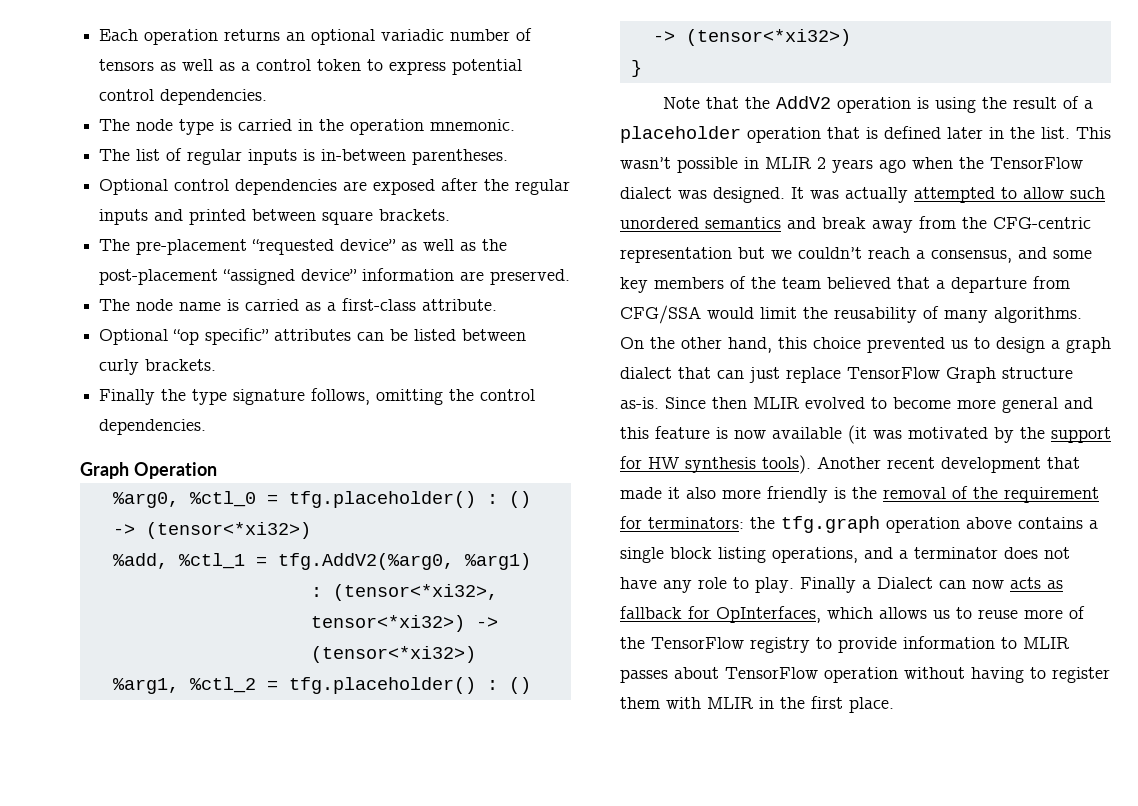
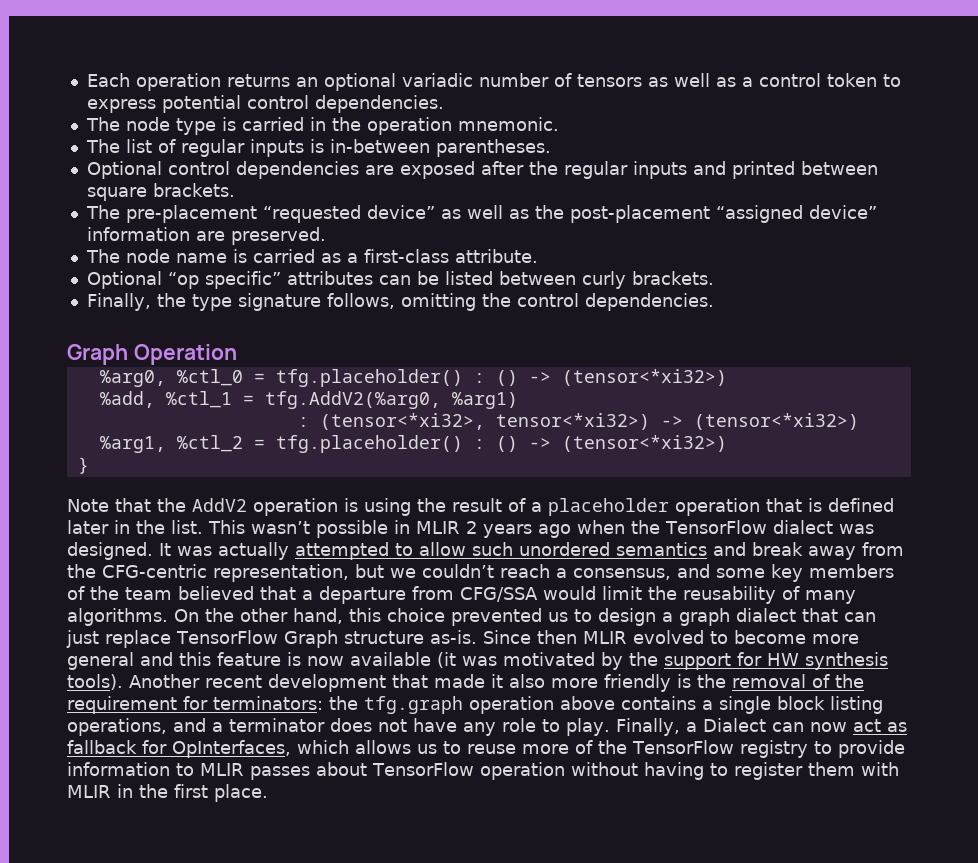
[99,389,156,405] Finally -> [86,293,151,311] Finally,
[620,247,732,263] representation -> [213,564,349,582] representation,
[800,577,856,593] Finally -> [615,718,680,736] Finally,
[1010,577,1041,589] acts -> [852,719,881,732] act

